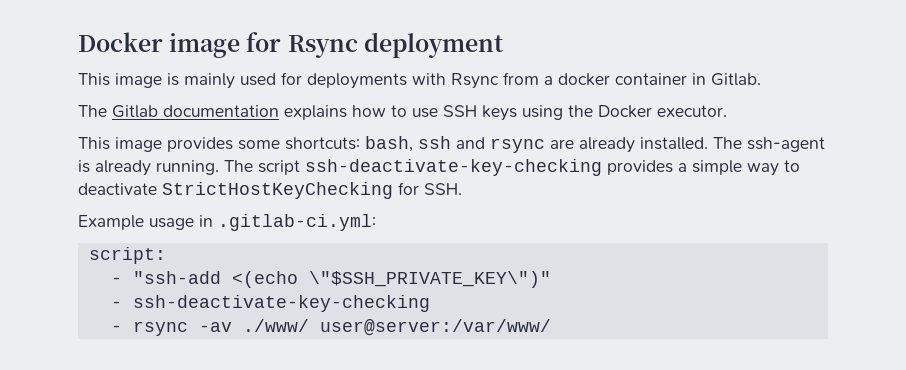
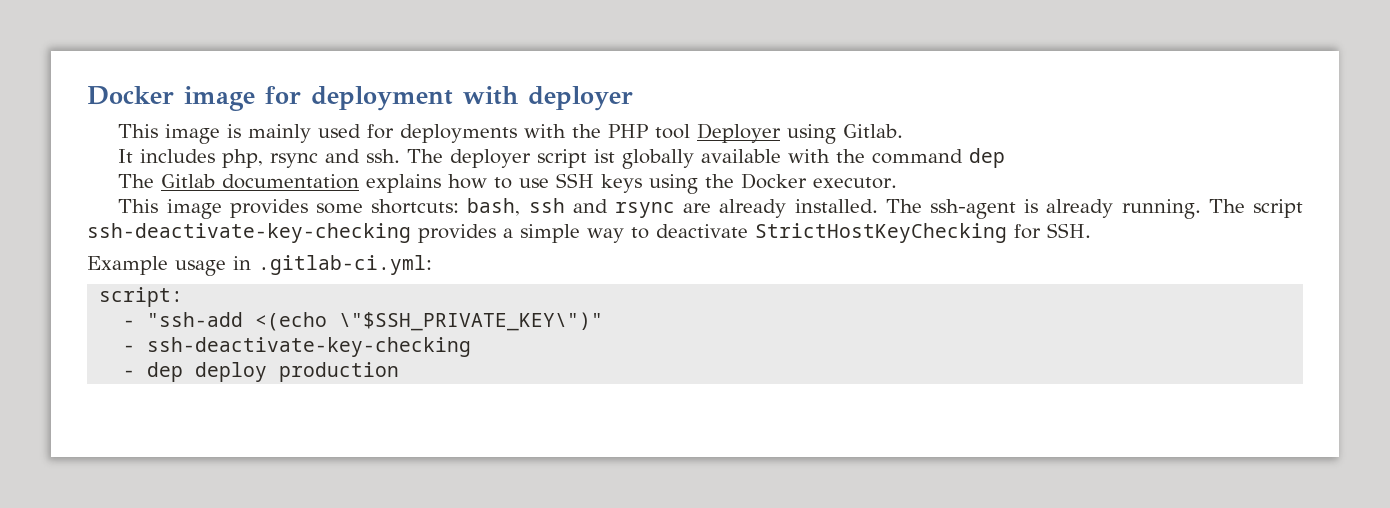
[287,35,358,58] Rsync -> (301, 95) none
(503, 45) none -> [463,86,633,111] with deployer
[451,72,761,89] Rsync from a docker container in Gitlab. -> [572,123,904,144] [118,148,1006,169] the PHP tool Deployer using Gitlab. // It includes php, rsync and ssh. The deployer script ist globally available with the command dep
[132,319,551,336] rsync -av ./www/ user@server:/var/www/ -> [147,362,400,382] dep deploy production

